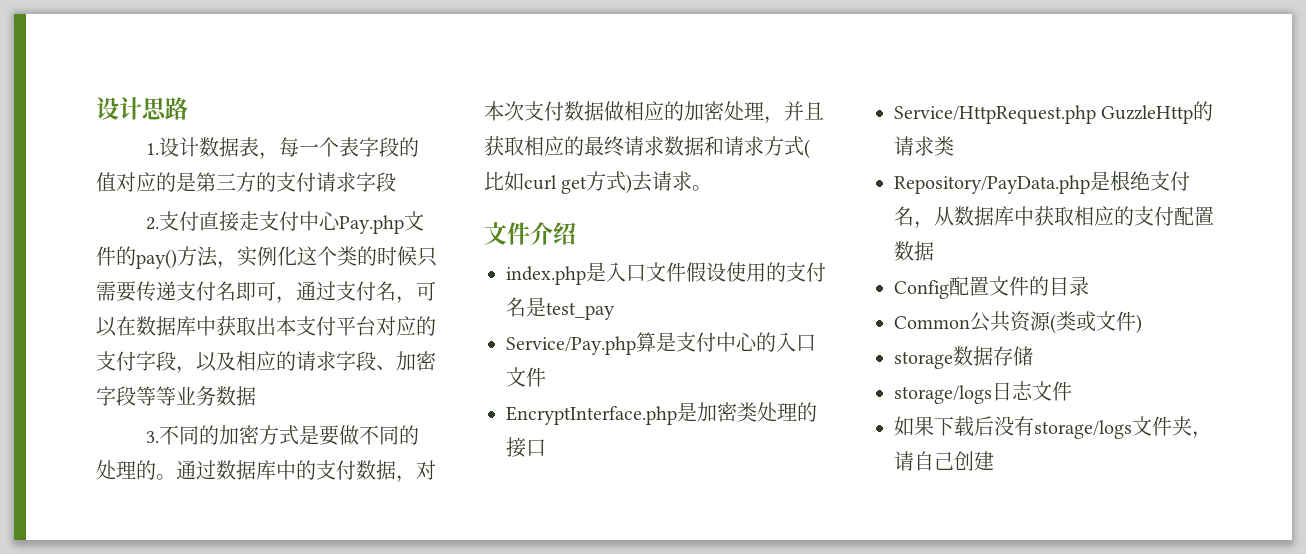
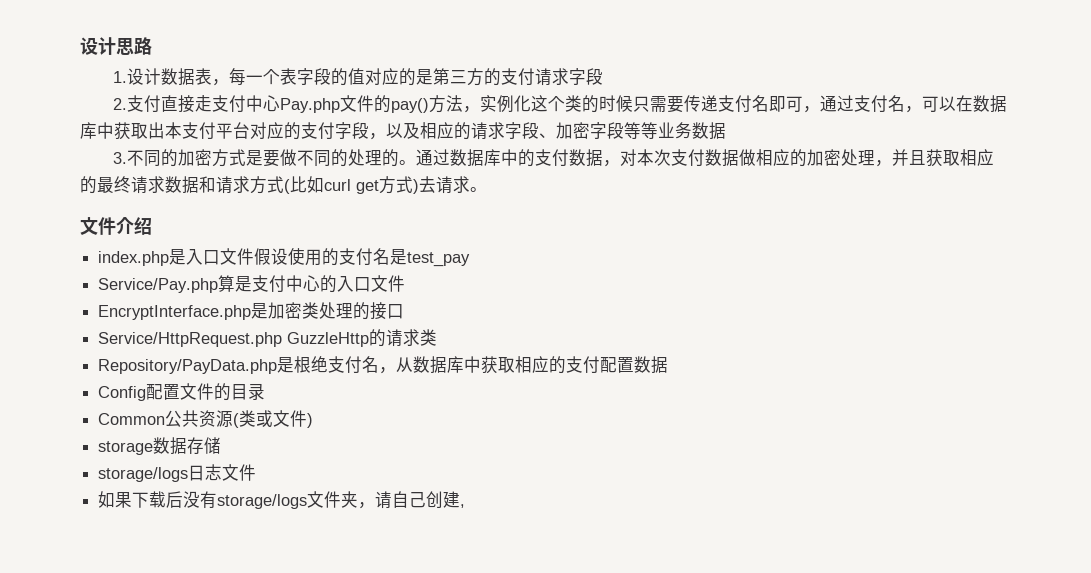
(994, 461) none -> [460,504,466,508] ,

